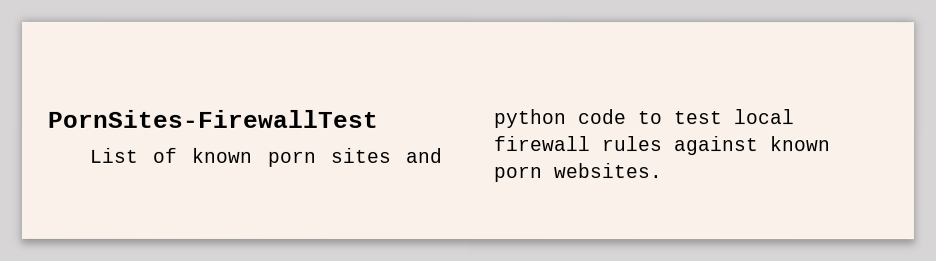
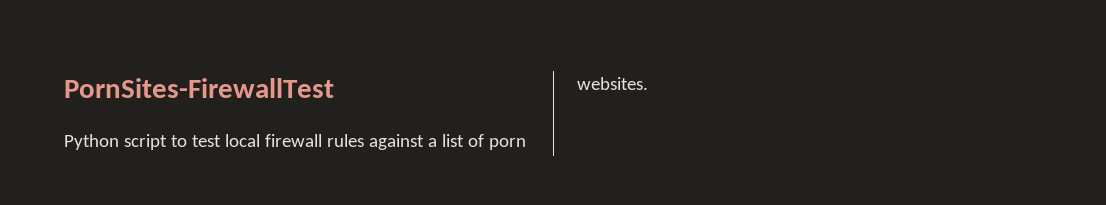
[89,147,442,167] [494,109,627,129] List of known porn sites and python code -> [64,134,167,150] Python script
[769,136,830,152] known -> [427,134,484,147] a list of

